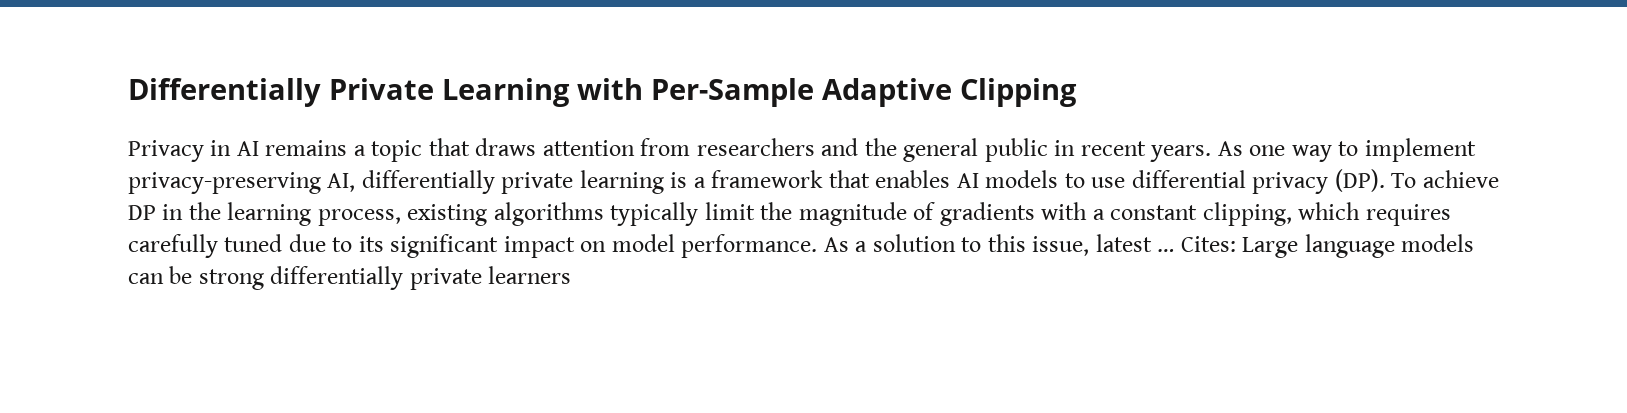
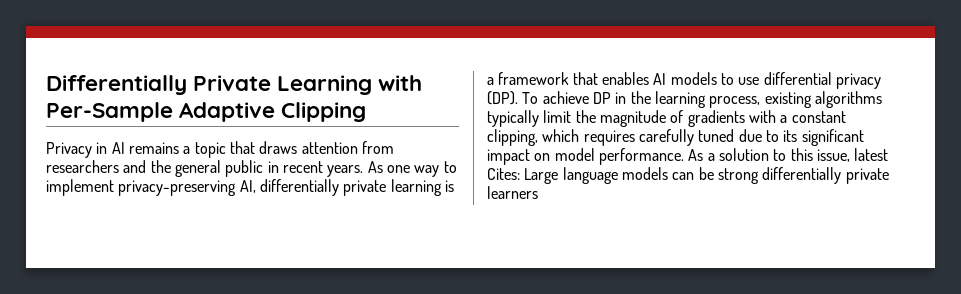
[1157,249,1175,252] … -> (889, 154) none

